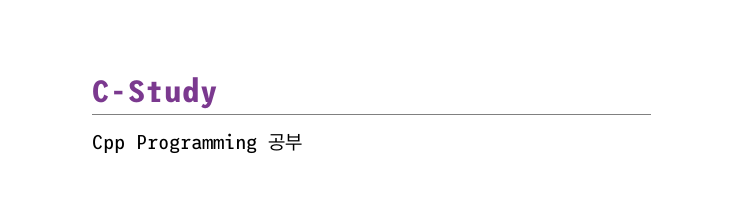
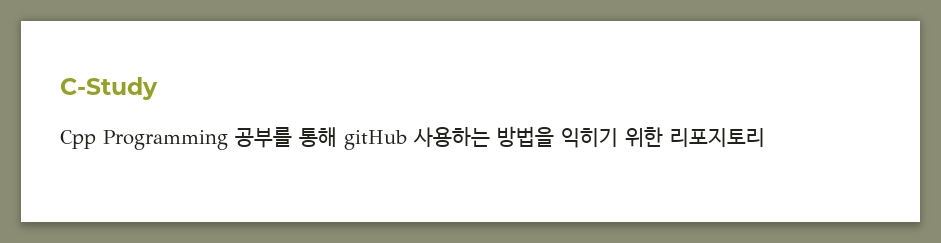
[268,133,302,151] 공부 -> [235,126,765,150] 공부를 통해 gitHub 사용하는 방법을 익히기 위한 리포지토리

